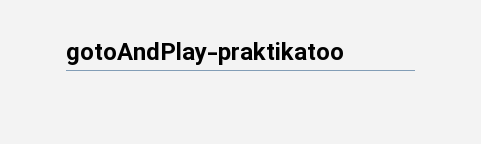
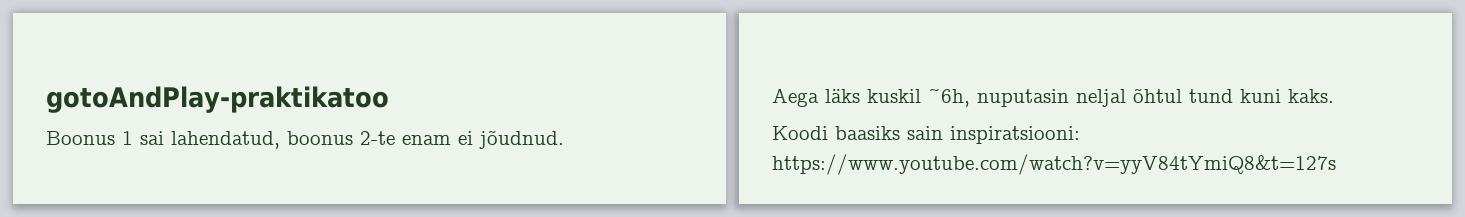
(344, 53) none -> [46,130,564,149] [772,88,1334,107] [772,126,1080,144] [772,154,1336,175] // Boonus 1 sai lahendatud, boonus 2-te enam ei jõudnud. // Aega läks kuskil ~6h, nuputasin neljal õhtul tund kuni kaks. // Koodi baasiks sain inspiratsiooni: https://www.youtube.com/watch?v=yyV84tYmiQ8&t=127s

